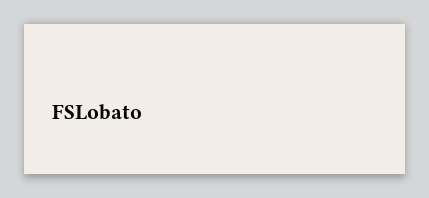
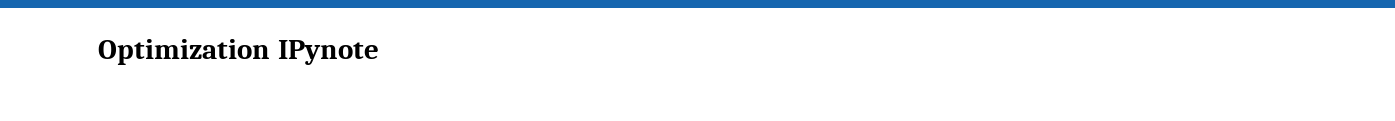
[52,104,142,120] FSLobato -> [98,39,379,65] Optimization IPynote

